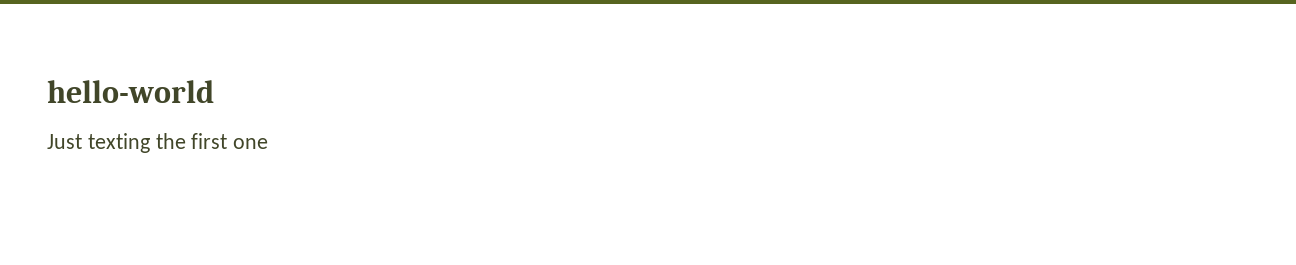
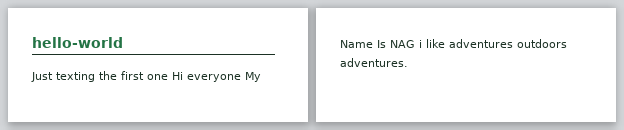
(269, 143) none -> [172,72,261,82] [340,39,567,48] [340,58,408,67] Hi everyone My Name Is NAG i like adventures outdoors adventures.

